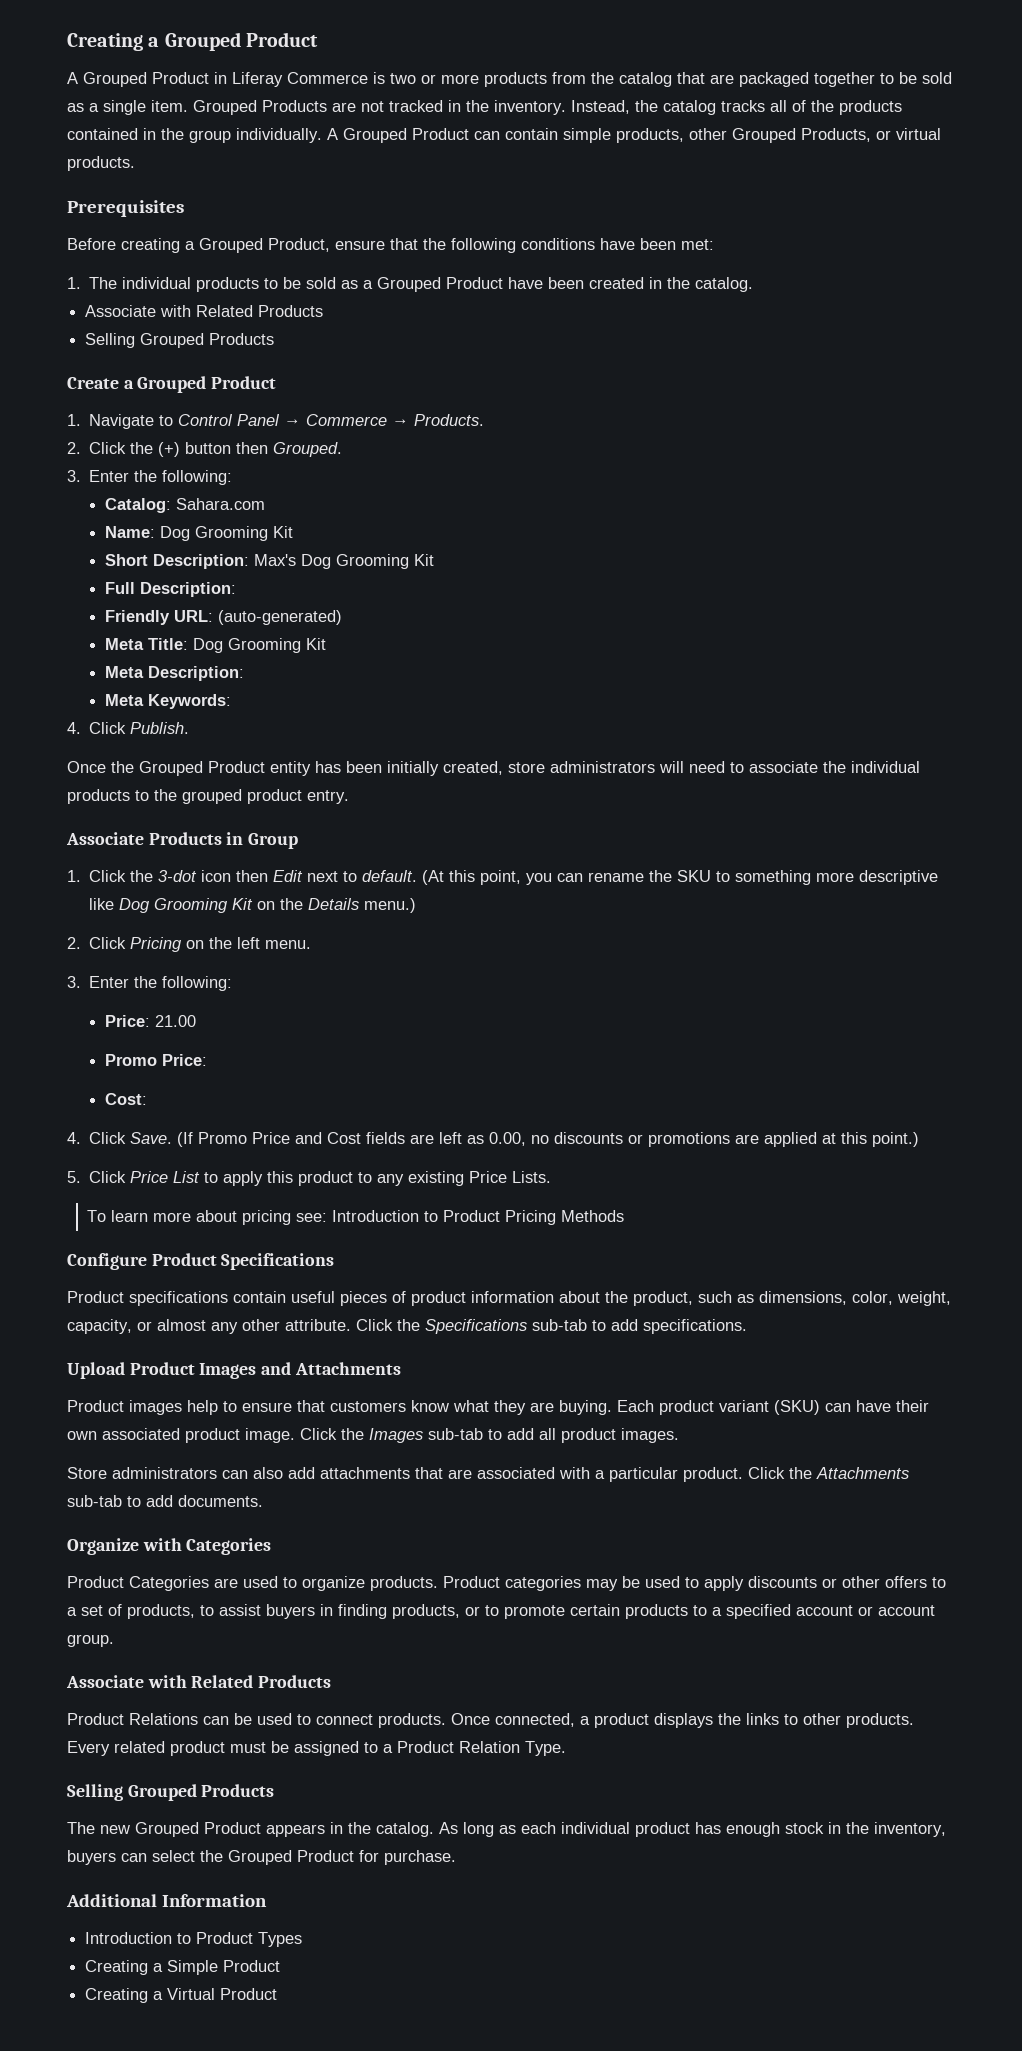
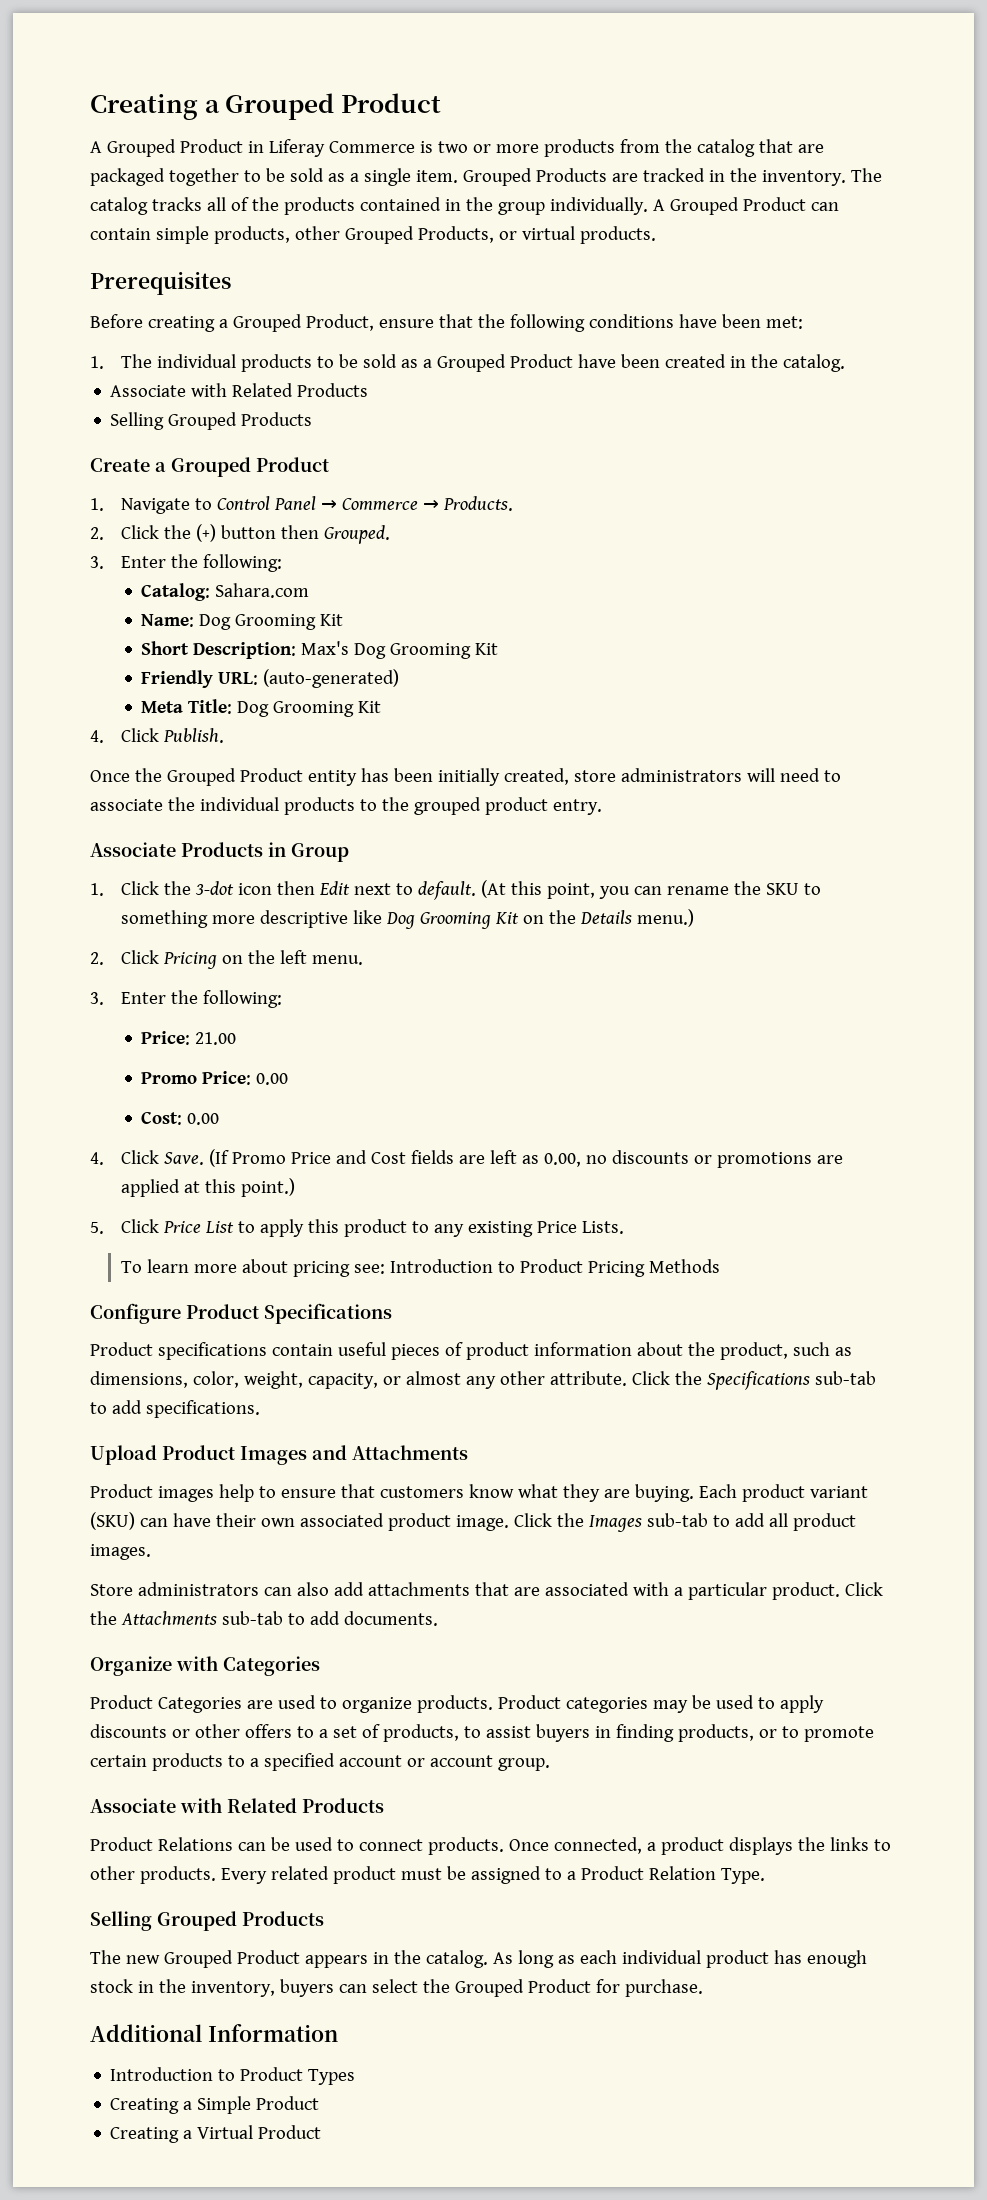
[361,101,384,112] not -> (638, 177) none
[571,100,658,114] Instead, the -> [850,168,882,182] The
[105,582,237,597] // Full Description: -> (499, 649) none
[105,666,245,681] [105,694,232,709] // Meta Description: // Meta Keywords: -> (382, 707) none
(208, 1060) none -> [256,1073,289,1085] 0.00
(148, 1099) none -> [187,1113,220,1125] 0.00

